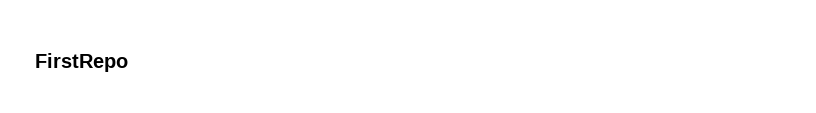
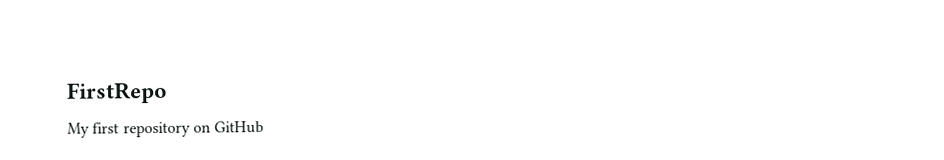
(128, 62) none -> [67,120,265,138] // My first repository on GitHub

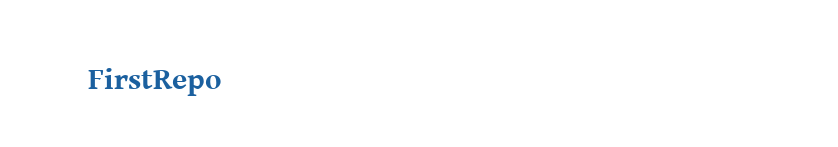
[67,120,265,138] // My first repository on GitHub -> (222, 82) none

